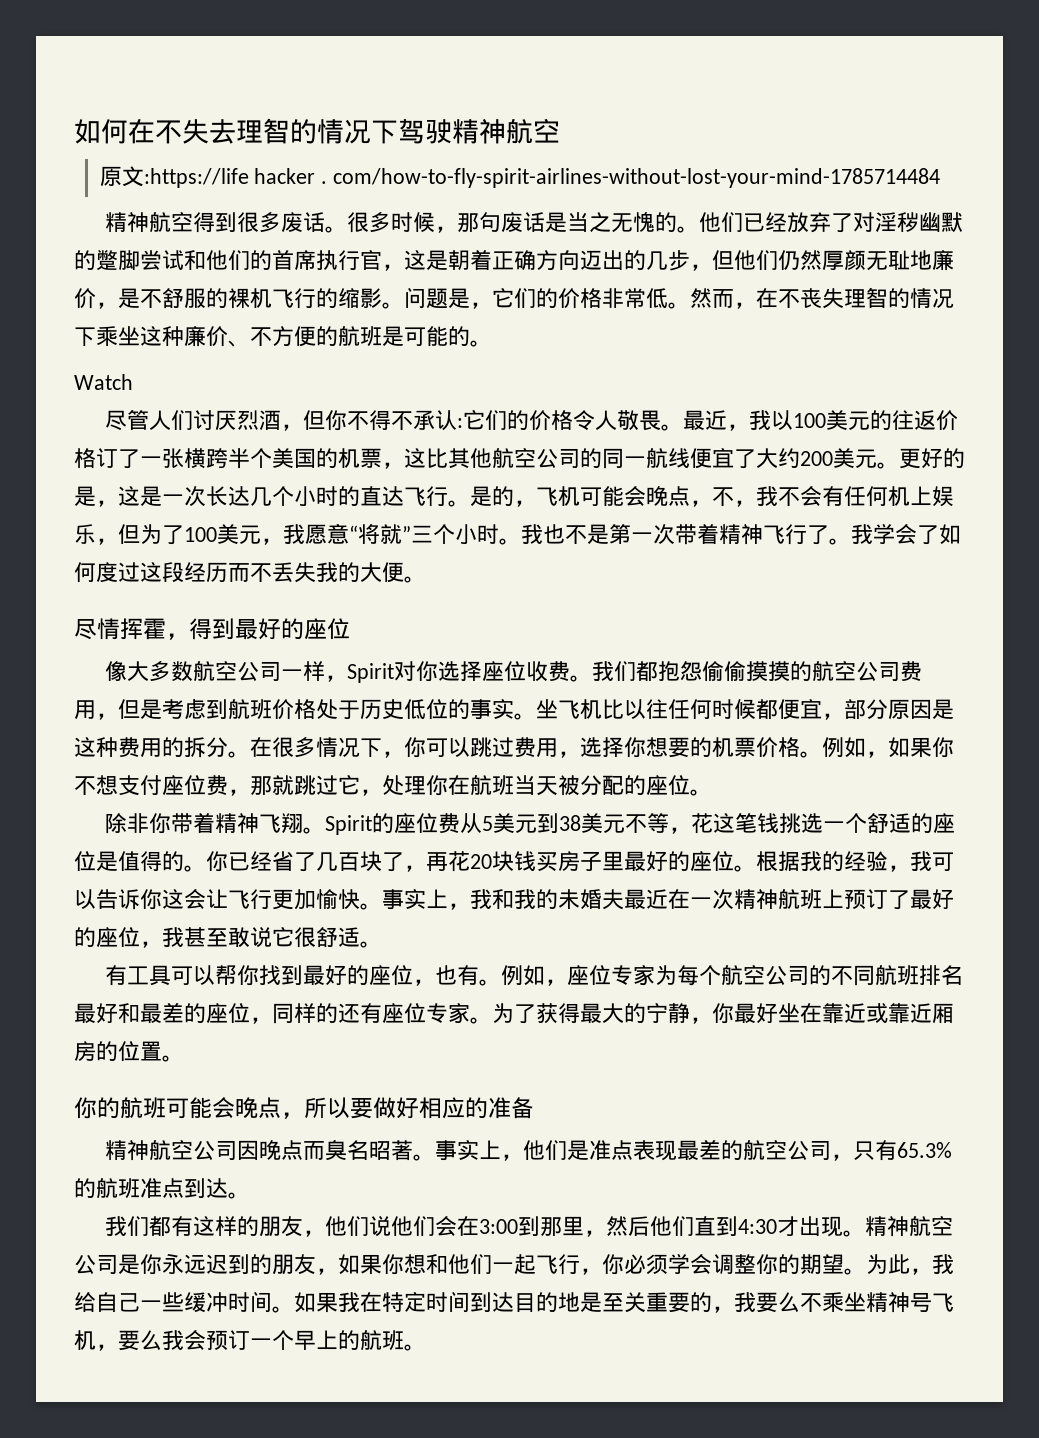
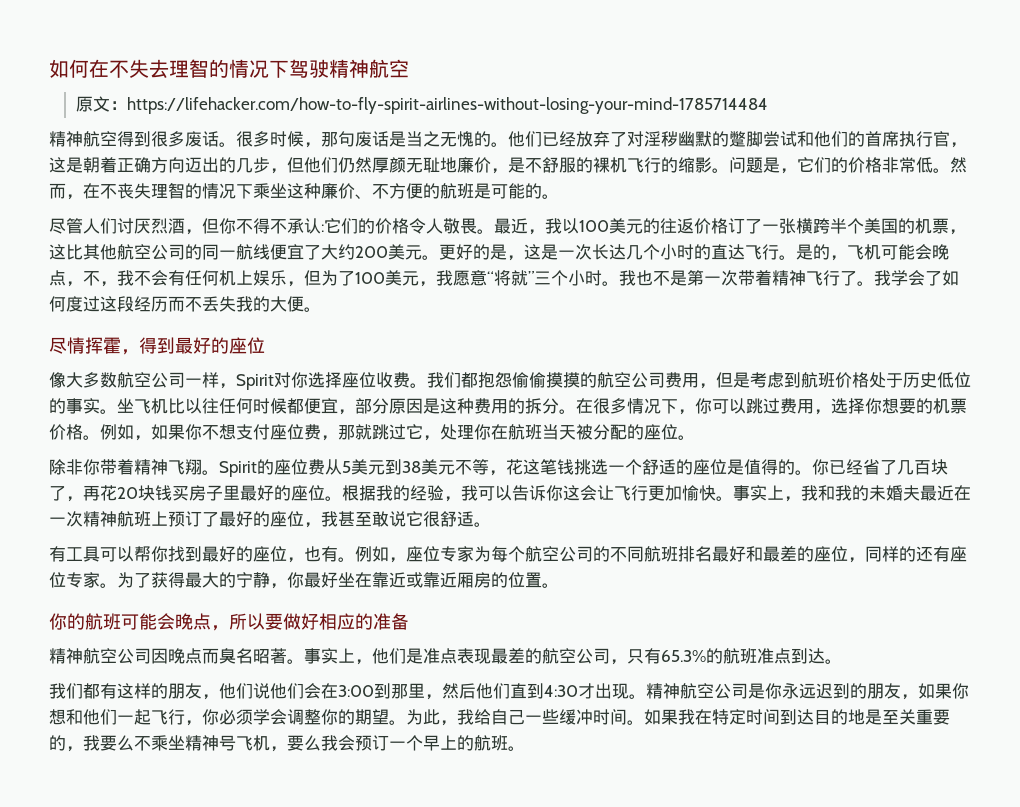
[143,168,940,188] :https://life hacker . com/how-to-fly-spirit-airlines-without-lost-your-mind-1785714484 -> [109,97,768,114] ：https://lifehacker.com/how-to-fly-spirit-airlines-without-losing-your-mind-1785714484
[74,374,133,390] // Watch -> (559, 196) none

